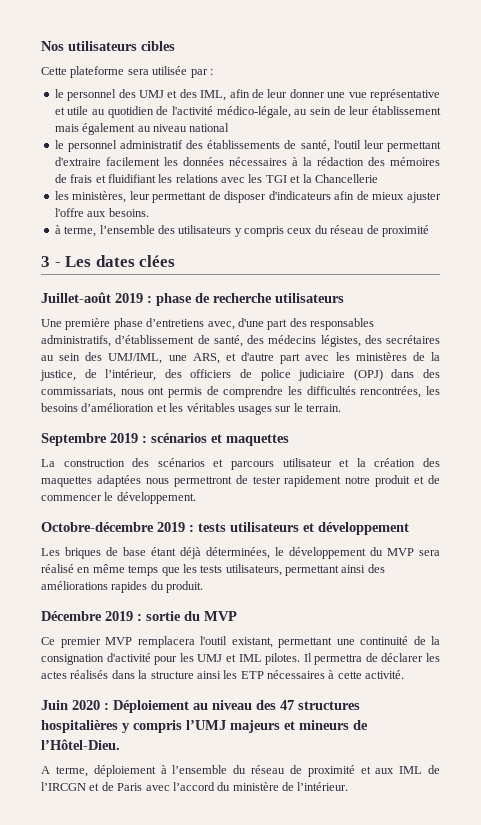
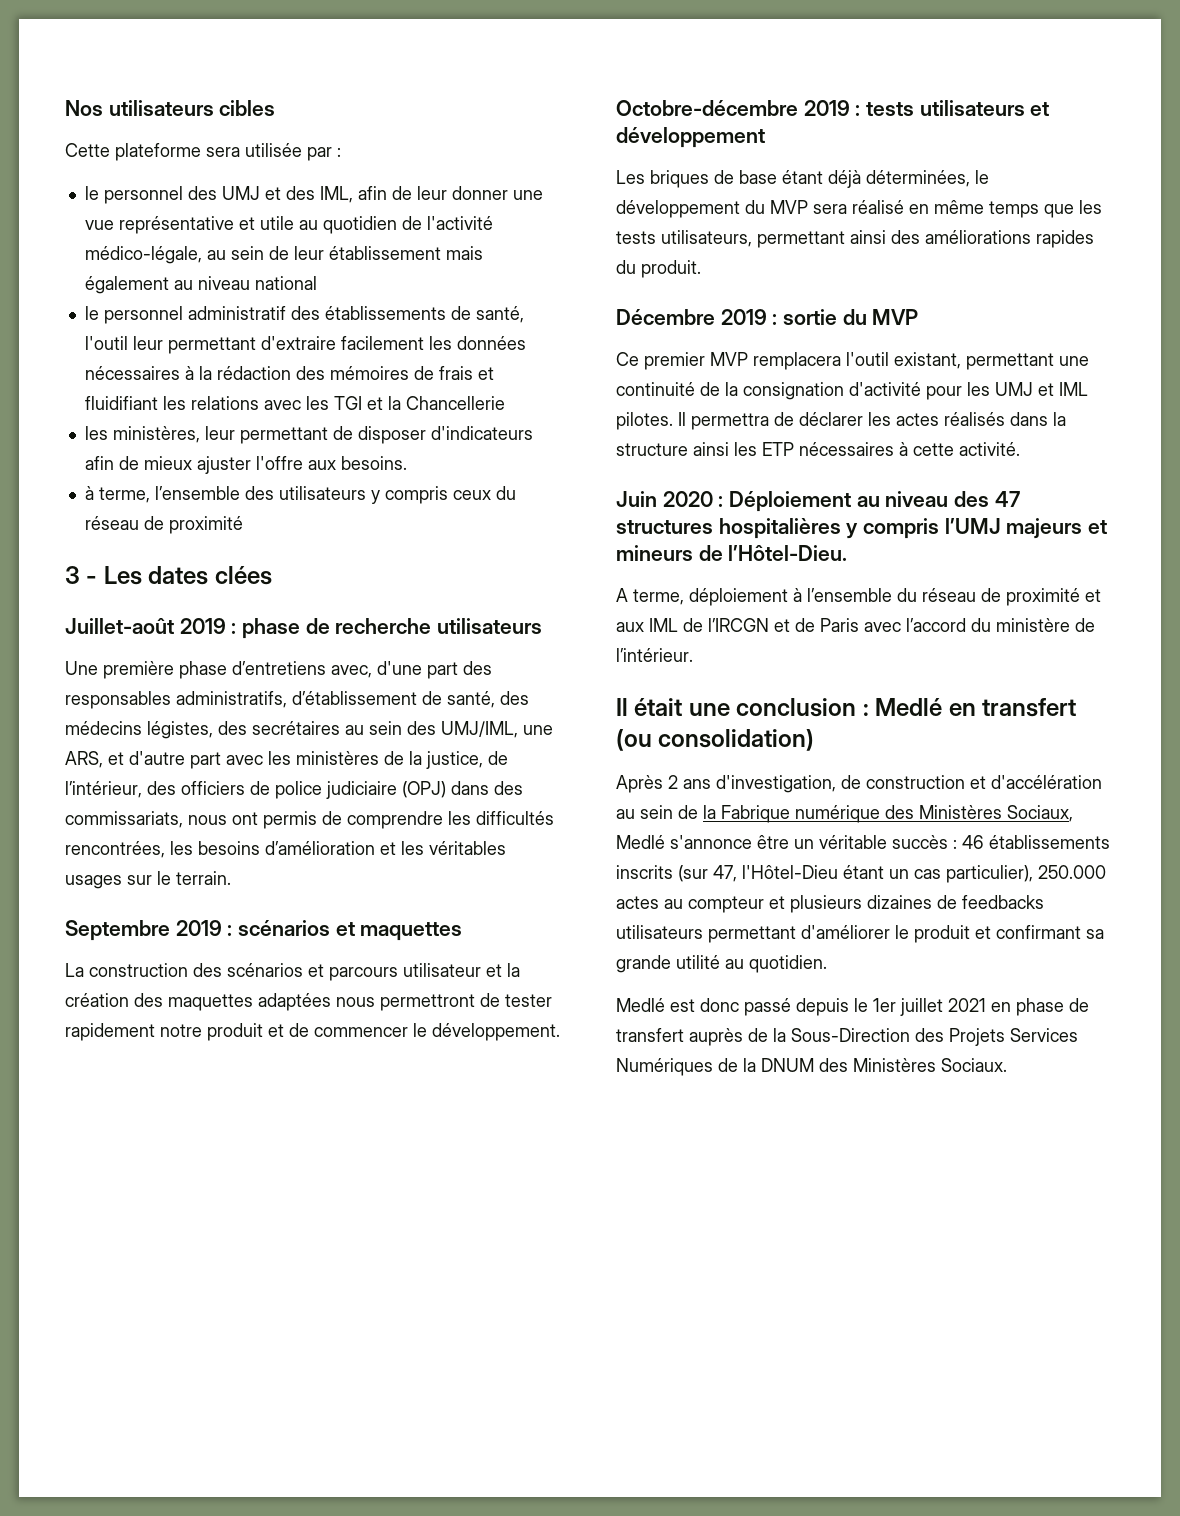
(349, 786) none -> [616,698,1077,717] [616,729,815,751] [616,775,1102,793] [616,805,1073,823] [616,835,1110,849] [616,865,1106,883] [616,895,1044,913] [616,925,1104,943] [616,955,827,973] [616,998,1089,1016] [616,1028,1078,1046] [616,1058,1007,1076] // Il était une conclusion : Medlé en transfert (ou consolidation) // Après 2 ans d'investigation, de construction et d'accélération au sein de la Fabrique numérique des Ministères Sociaux, Medlé s'annonce être un véritable succès : 46 établissements inscrits (sur 47, l'Hôtel-Dieu étant un cas particulier), 250.000 actes au compteur et plusieurs dizaines de feedbacks utilisateurs permettant d'améliorer le produit et confirmant sa grande utilité au quotidien. // Medlé est donc passé depuis le 1er juillet 2021 en phase de transfert auprès de la Sous-Direction des Projets Services Numériques de la DNUM des Ministères Sociaux.

